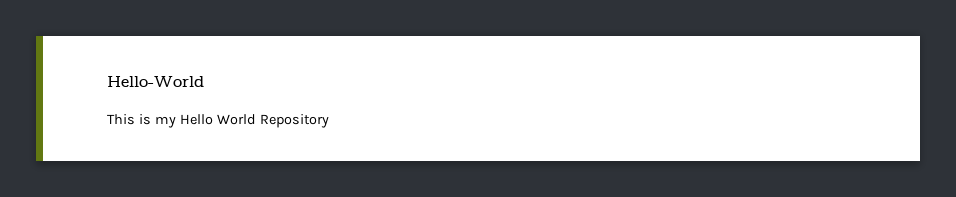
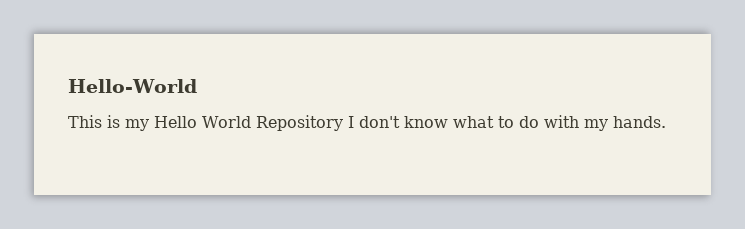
(329, 121) none -> [347,115,666,131] I don't know what to do with my hands.

